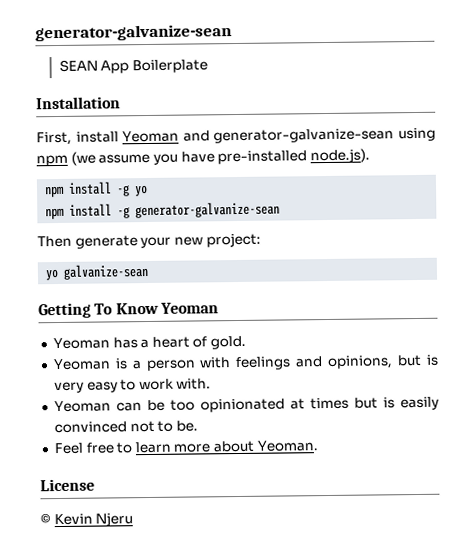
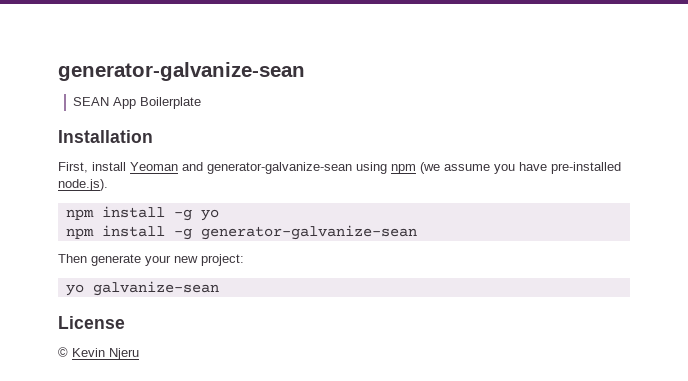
[38,302,219,319] [52,335,247,350] [52,354,440,372] [53,378,212,394] [53,396,439,413] [53,420,198,434] [53,440,318,455] // Getting To Know Yeoman // Yeoman has a heart of gold. // Yeoman is a person with feelings and opinions, but is very easy to work with. // Yeoman can be too opinionated at times but is easily convinced not to be. // Feel free to learn more about Yeoman. -> (219, 288) none

